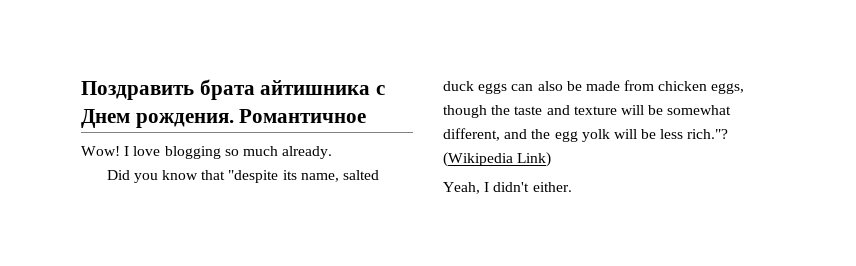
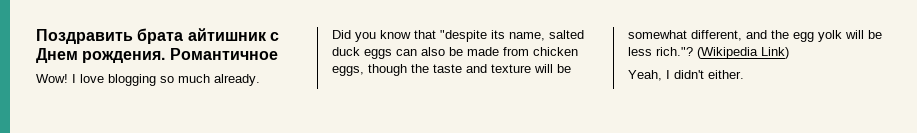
[260,80,371,95] айтишника -> [187,28,267,41] айтишник

